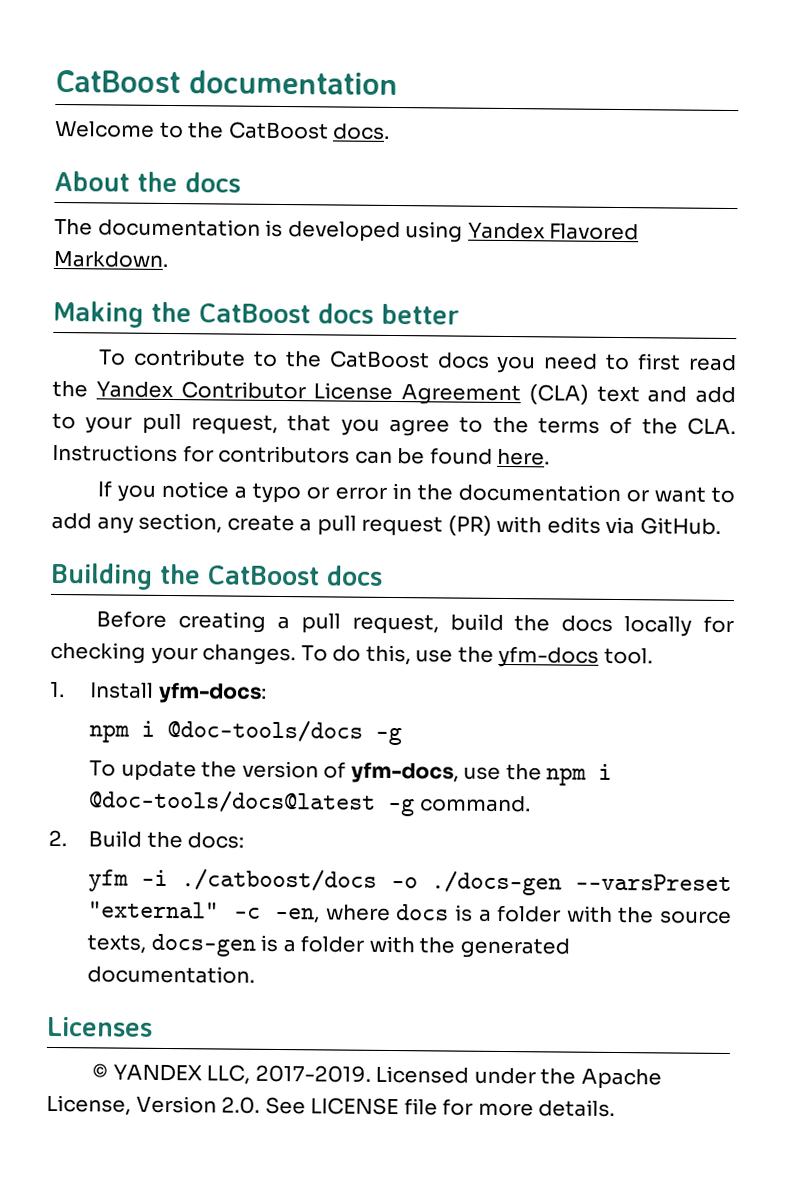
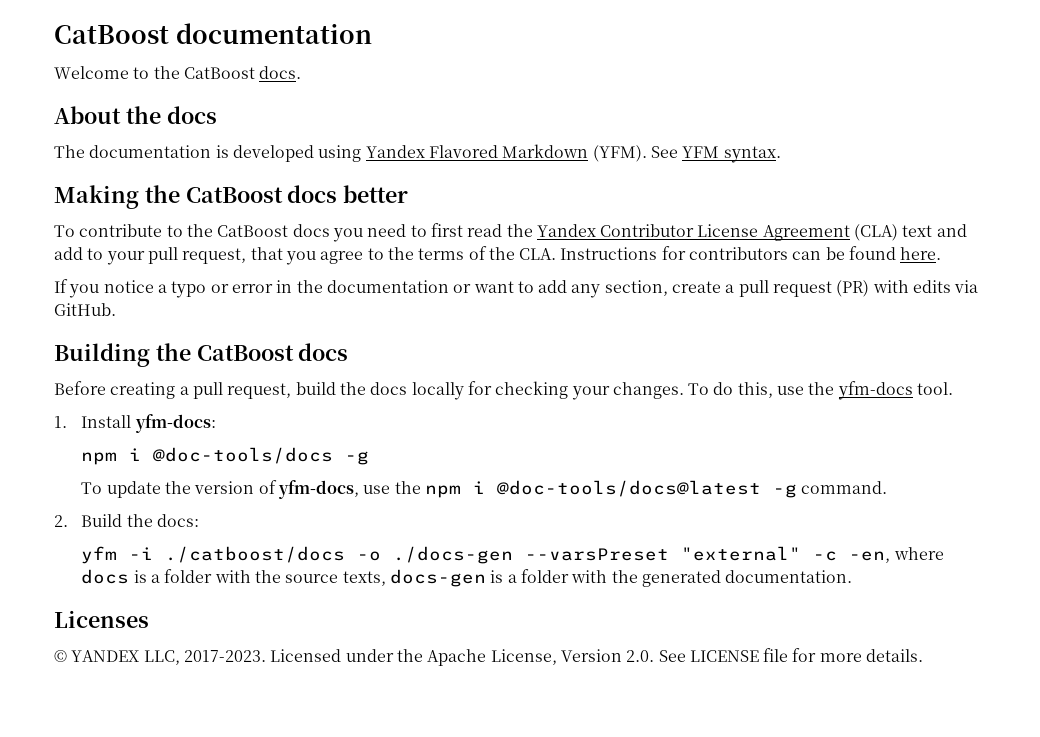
[53,250,169,268] Markdown. -> [502,144,781,163] Markdown (YFM). See YFM syntax.
[254,1064,371,1083] 2017-2019. -> [183,650,266,662] 2017-2023.

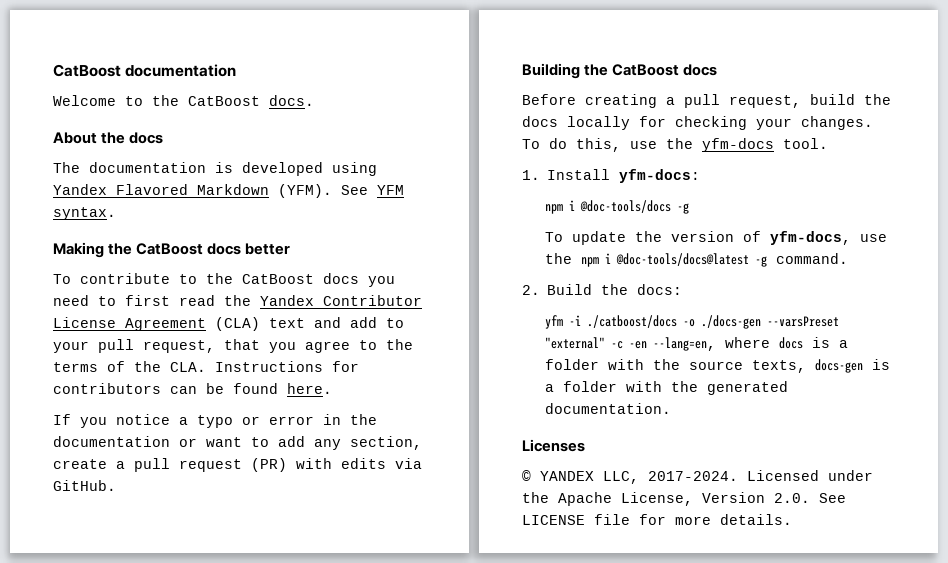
[849,551,891,563] -en, -> [628,337,716,351] -en --lang=en,
[183,650,266,662] 2017-2023. -> [648,471,738,481] 2017-2024.

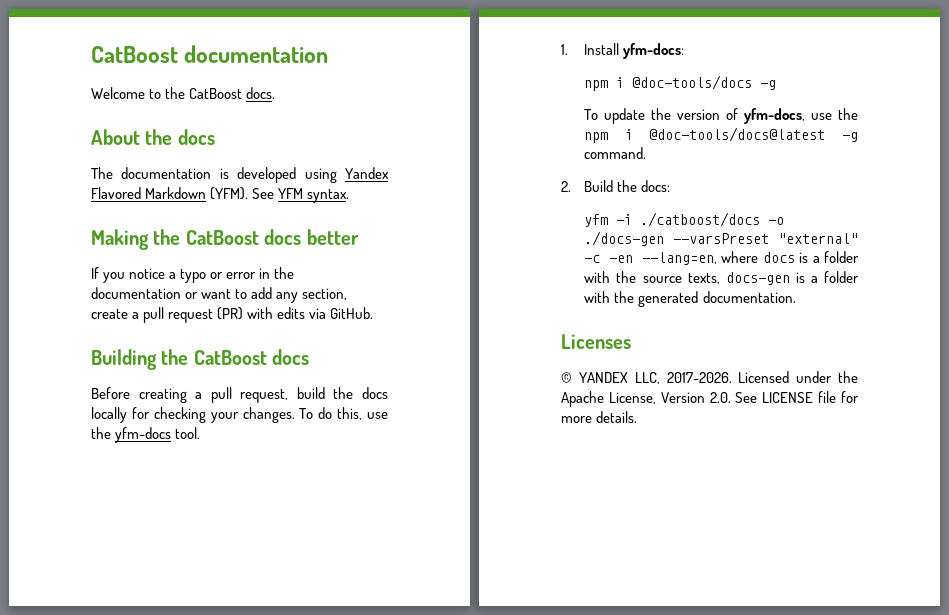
[53,273,395,287] [53,295,422,306] [53,317,404,331] [53,339,413,353] [53,361,359,372] [53,383,332,394] // To contribute to the CatBoost docs you need to first read the Yandex Contributor License Agreement (CLA) text and add to your pull request, that you agree to the terms of the CLA. Instructions for contributors can be found here. -> (359, 237) none
[648,471,738,481] 2017-2024. -> [666,372,732,383] 2017-2026.

